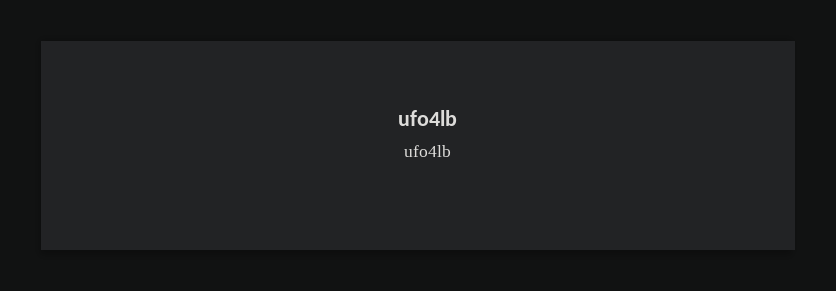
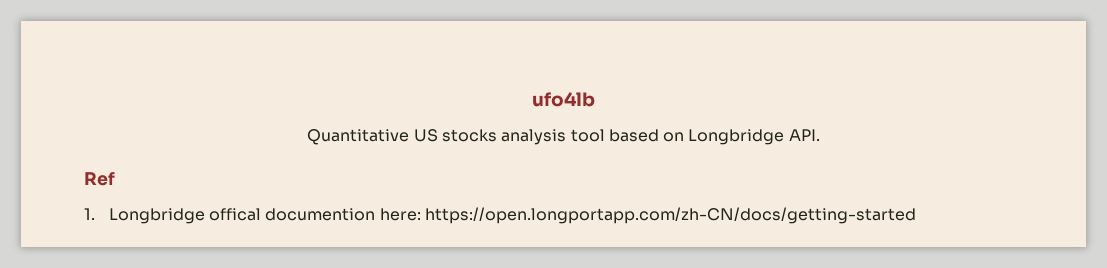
[404,145,451,157] ufo4lb -> [307,129,820,145] [84,172,115,186] [84,207,917,224] Quantitative US stocks analysis tool based on Longbridge API. // Ref // 1. Longbridge offical documention here: https://open.longportapp.com/zh-CN/docs/getting-started

